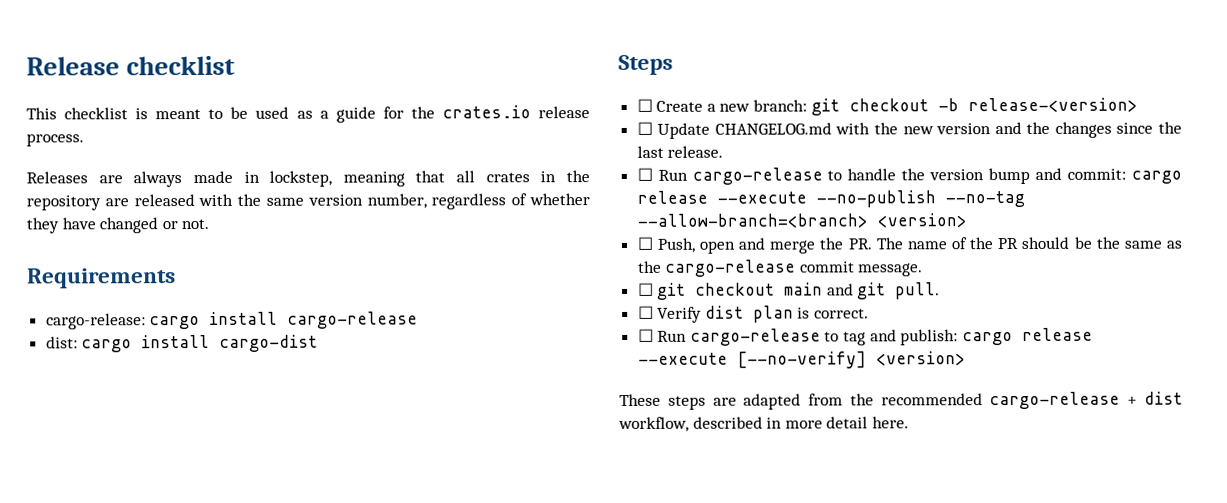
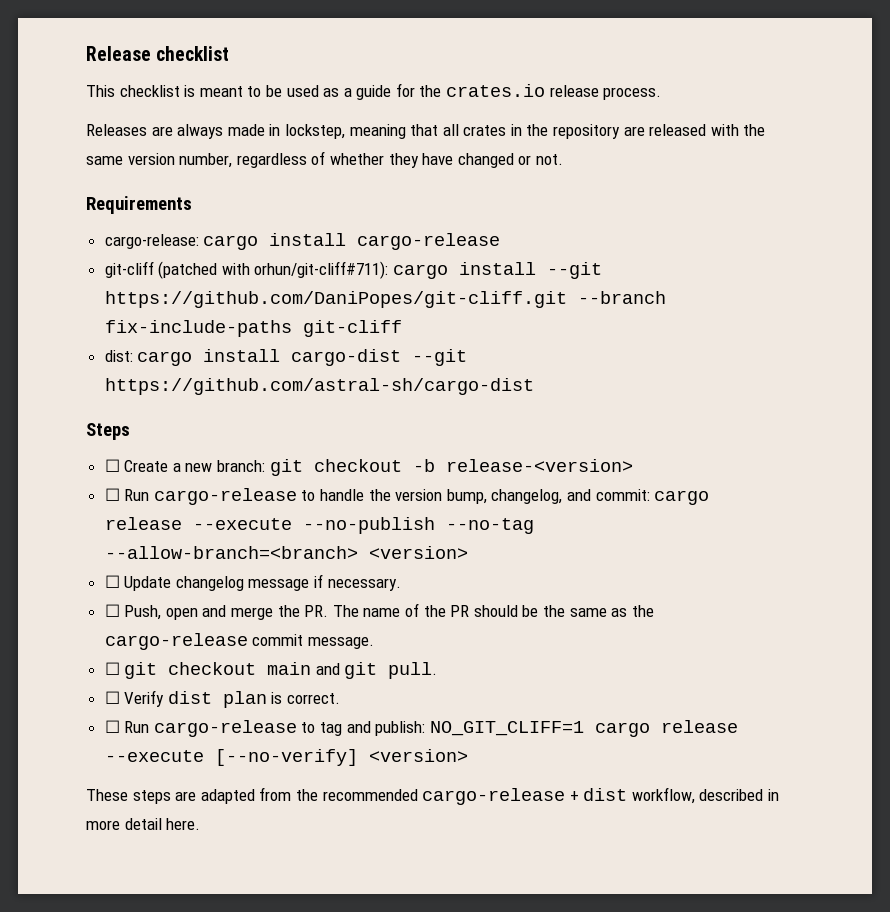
(419, 320) none -> [104,261,603,279] [104,291,666,308] [104,320,402,337] // git-cliff (patched with orhun/git-cliff#711): cargo install --git https://github.com/DaniPopes/git-cliff.git --branch fix-include-paths git-cliff
(319, 343) none -> [412,349,468,366] [104,378,534,395] --git https://github.com/astral-sh/cargo-dist
[636,121,1182,139] [636,145,724,158] // ☐ Update CHANGELOG.md with the new version and the changes since the last release. -> (633, 465) none
[988,167,1031,185] bump -> [446,489,563,504] bump, changelog,
(967, 220) none -> [104,574,401,591] // ☐ Update changelog message if necessary.
(959, 337) none -> [429,721,584,736] NO_GIT_CLIFF=1

